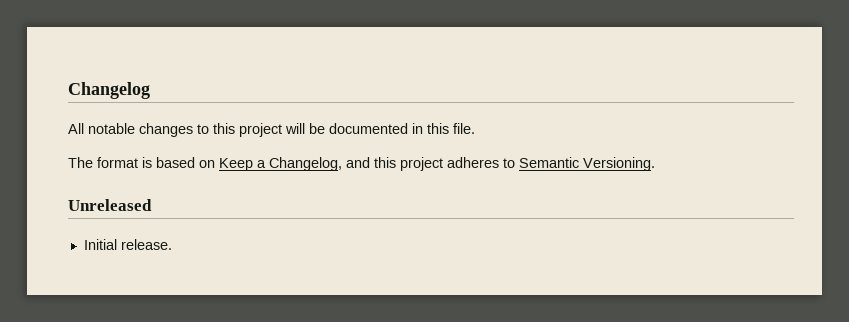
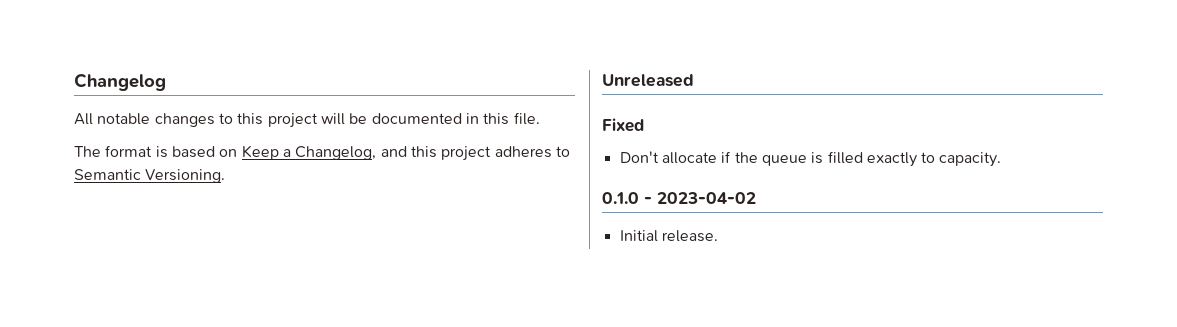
(152, 205) none -> [602,118,644,132] [619,151,1002,167] [602,192,756,204] // Fixed // Don't allocate if the queue is filled exactly to capacity. // 0.1.0 - 2023-04-02

